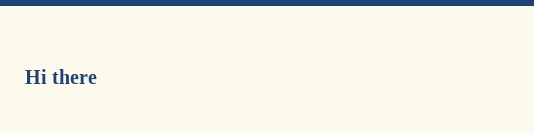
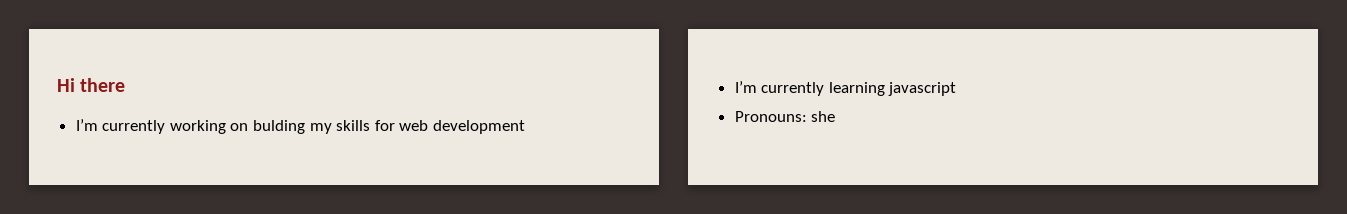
(98, 76) none -> [75,119,526,134] [734,81,957,96] [734,111,836,122] // I’m currently working on bulding my skills for web development // I’m currently learning javascript // Pronouns: she

